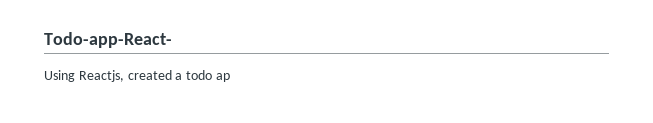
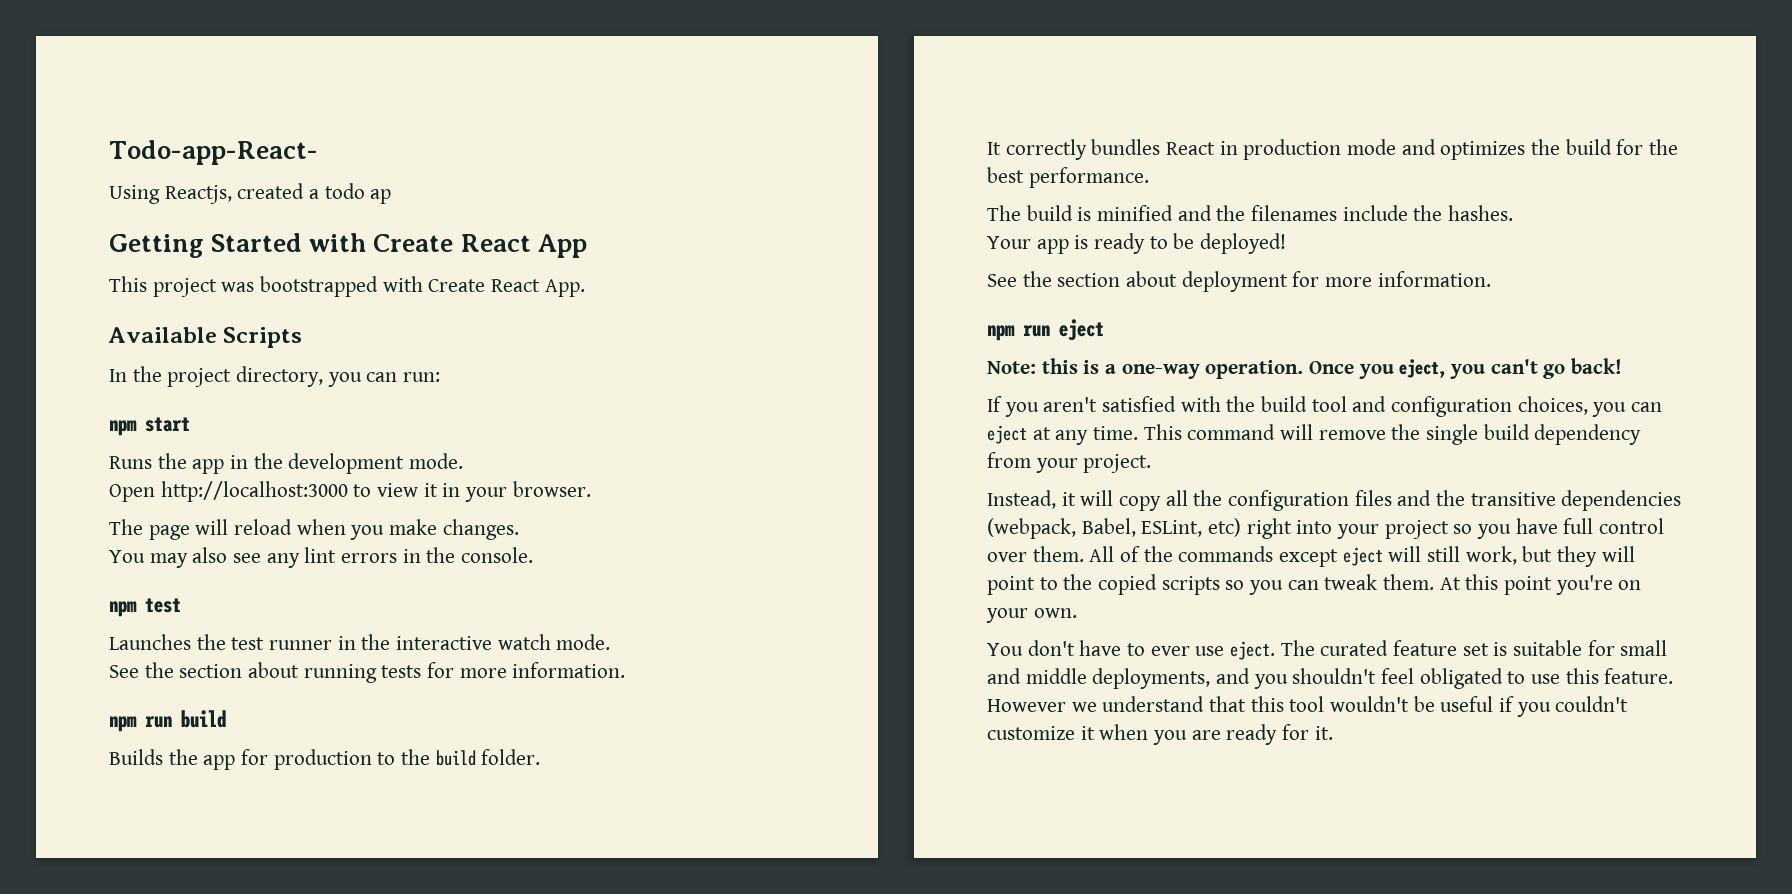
(230, 77) none -> [109,233,587,258] [109,276,585,297] [108,327,303,348] [109,366,441,387] [109,417,190,436] [109,453,464,474] [109,481,591,502] [109,519,519,540] [109,547,534,568] [109,598,181,617] [109,634,611,650] [109,662,626,683] [109,710,226,732] [109,749,541,770] [987,139,1679,160] [987,167,1149,188] [987,205,1514,221] [987,233,1287,254] [987,271,1491,292] [987,319,1104,341] [987,358,1623,379] [987,396,1663,417] [987,424,1642,445] [987,452,1152,473] [987,490,1682,511] [987,518,1665,539] [987,546,1635,567] [987,574,1642,595] [986,608,1077,623] [987,640,1668,660] [987,668,1674,689] [987,696,1629,717] [987,724,1333,745] // Getting Started with Create React App // This project was bootstrapped with Create React App. // Available Scripts // In the project directory, you can run: // npm start // Runs the app in the development mode. // Open http://localhost:3000 to view it in your browser. // The page will reload when you make changes. // You may also see any lint errors in the console. // npm test // Launches the test runner in the interactive watch mode. // See the section about running tests for more information. // npm run build // Builds the app for production to the build folder. // It correctly bundles React in production mode and optimizes the build for the best performance. // The build is minified and the filenames include the hashes. // Your app is ready to be deployed! // See the section about deployment for more information. // npm run eject // Note: this is a one-way operation. Once you eject, you can't go back! // If you aren't satisfied with the build tool and configuration choices, you can eject at any time. This command will remove the single build dependency from your project. // Instead, it will copy all the configuration files and the transitive dependencies (webpack, Babel, ESLint, etc) right into your project so you have full control over them. All of the commands except eject will still work, but they will point to the copied scripts so you can tweak them. At this point you're on your own. // You don't have to ever use eject. The curated feature set is suitable for small and middle deployments, and you shouldn't feel obligated to use this feature. However we understand that this tool wouldn't be useful if you couldn't customize it when you are ready for it.

